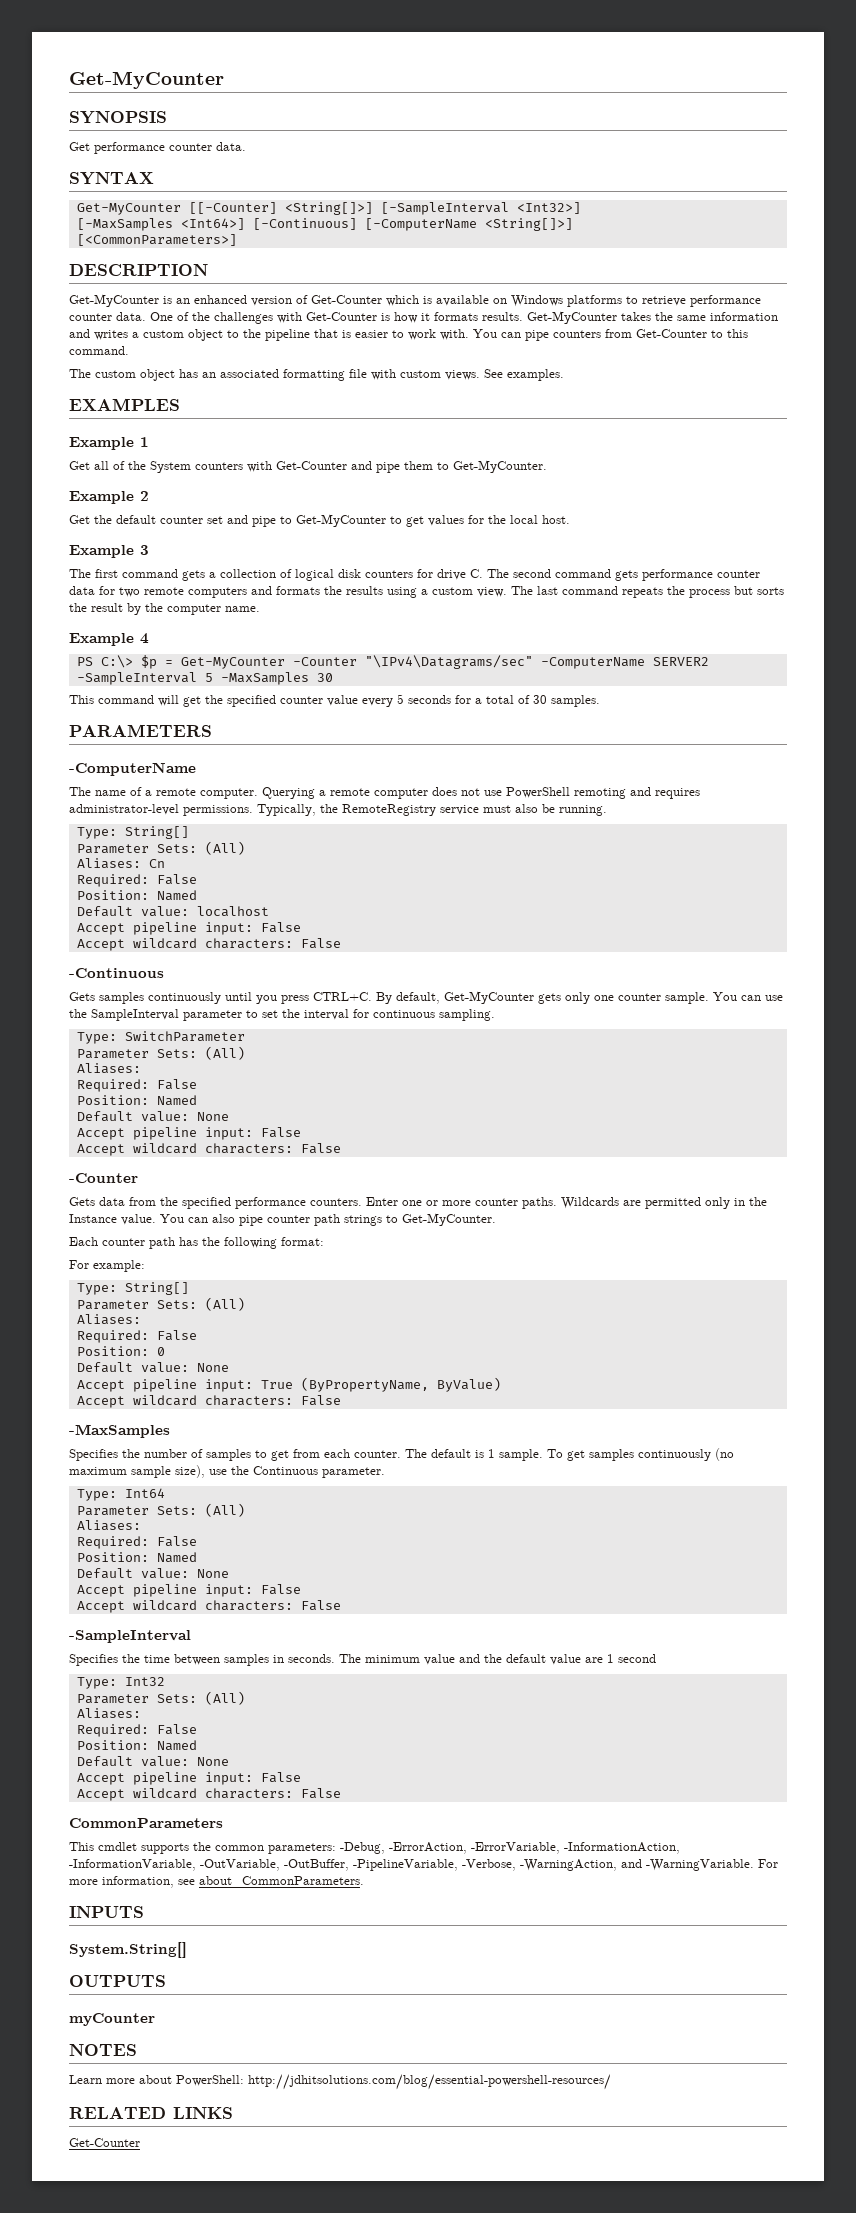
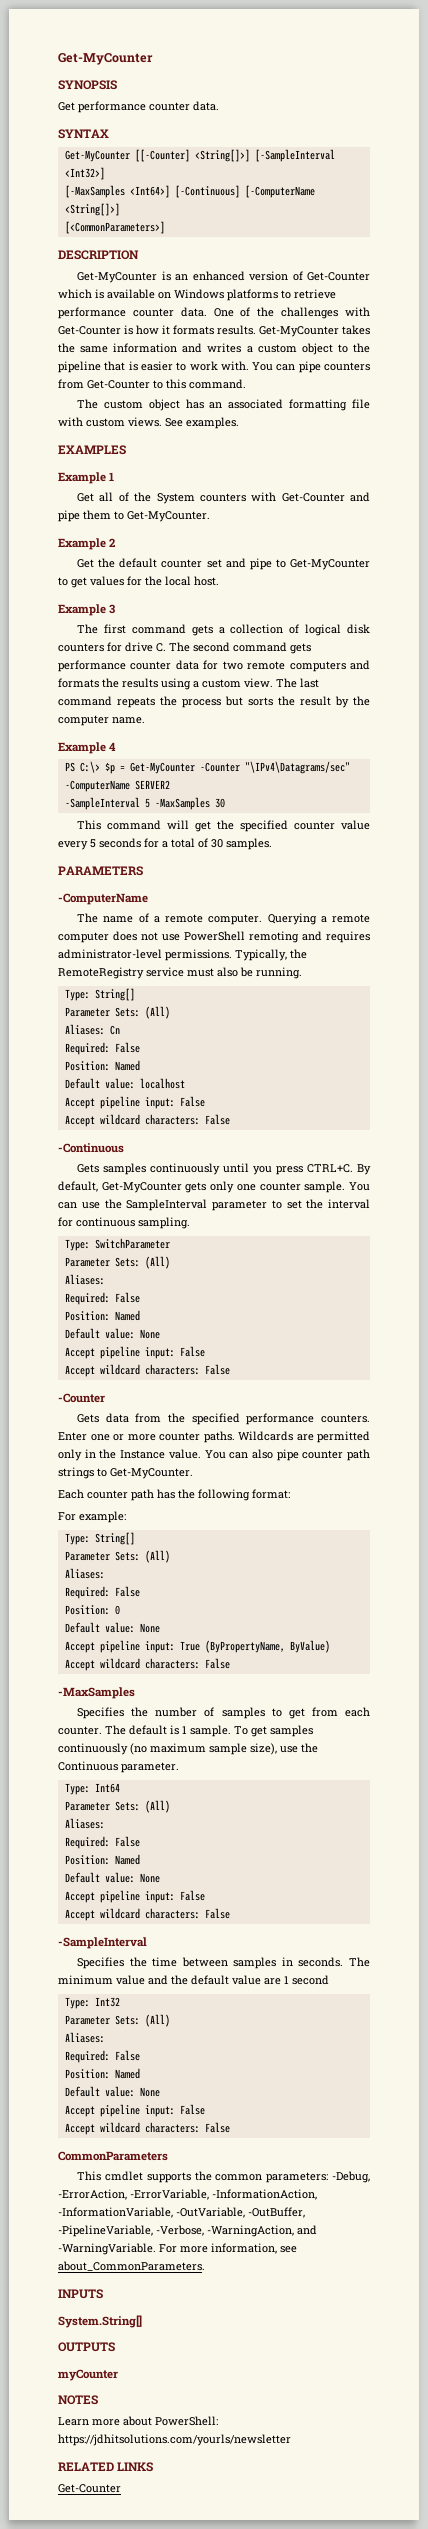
[248,2074,611,2090] http://jdhitsolutions.com/blog/essential-powershell-resources/ -> [58,2434,291,2446] https://jdhitsolutions.com/yourls/newsletter

